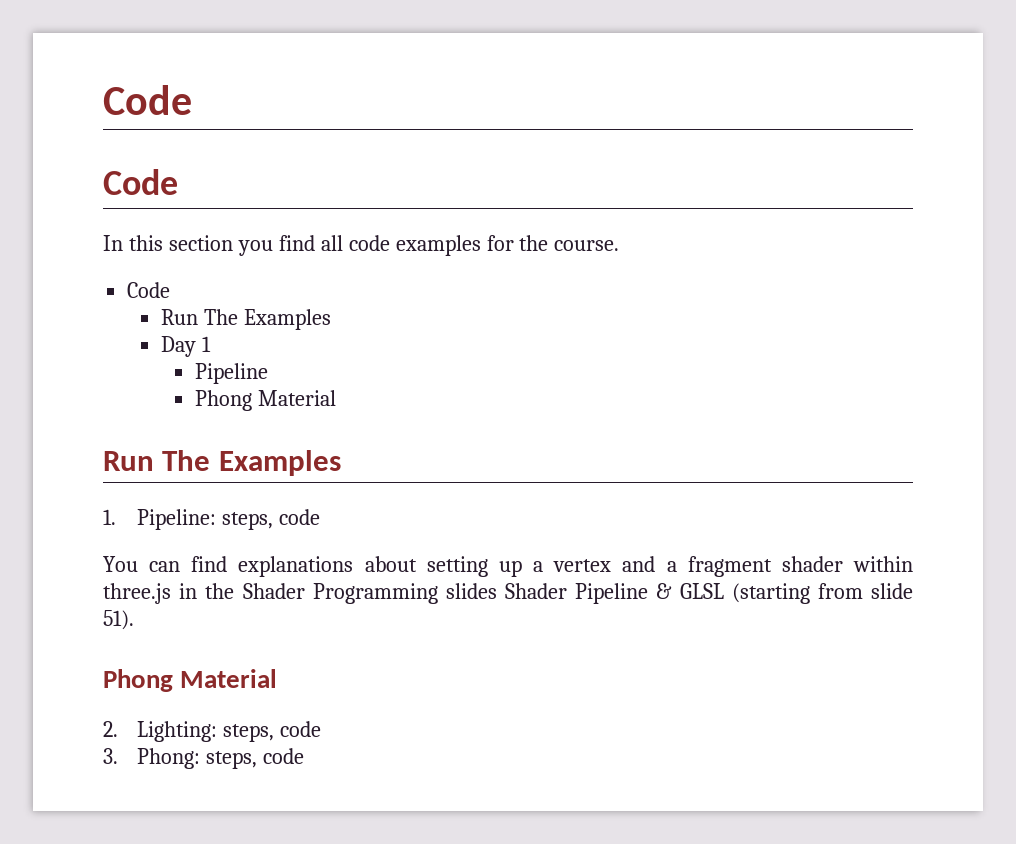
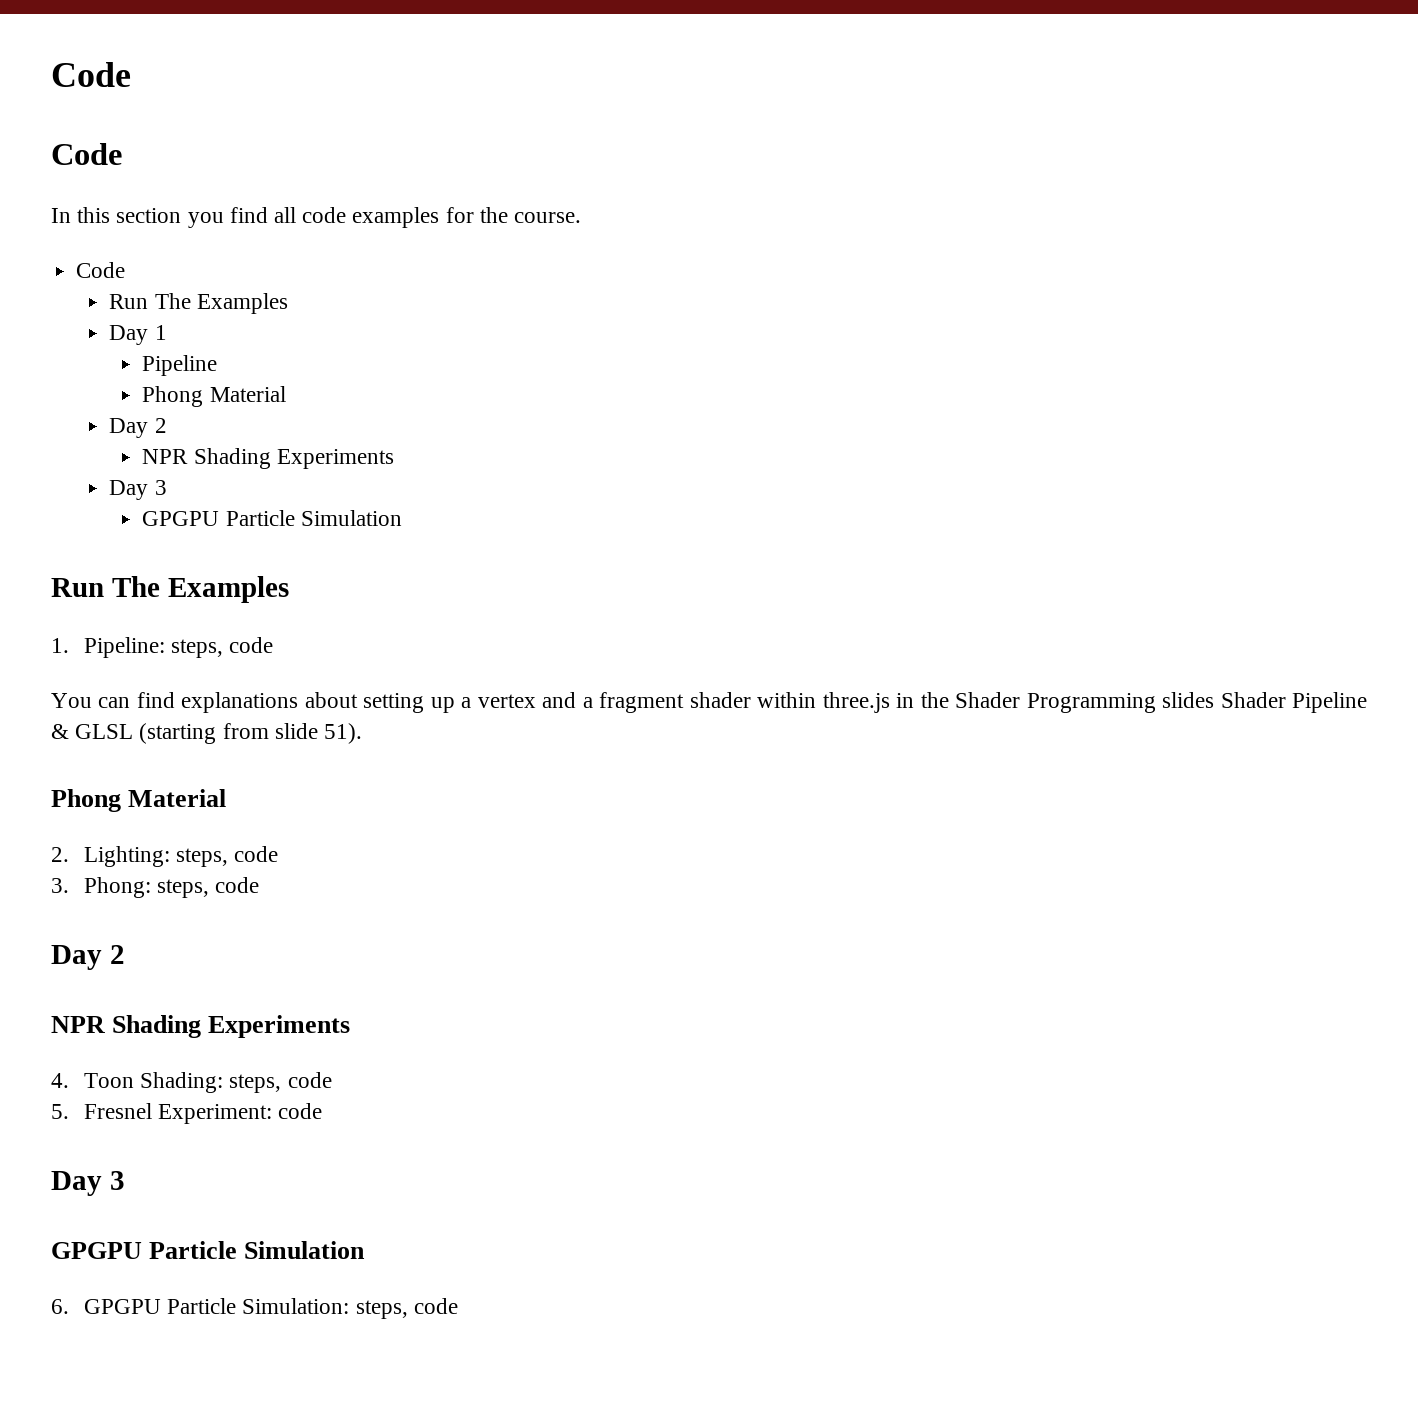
(336, 398) none -> [109,418,167,438] [142,448,394,469] [109,480,167,500] [142,510,402,526] // Day 2 // NPR Shading Experiments // Day 3 // GPGPU Particle Simulation
(304, 756) none -> [51,945,125,970] [51,1015,351,1038] [51,1072,332,1093] [51,1103,323,1124] [51,1171,125,1196] [51,1241,366,1259] [51,1298,458,1319] // Day 2 // NPR Shading Experiments // 4. Toon Shading: steps, code // 5. Fresnel Experiment: code // Day 3 // GPGPU Particle Simulation // 6. GPGPU Particle Simulation: steps, code

